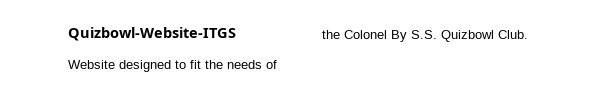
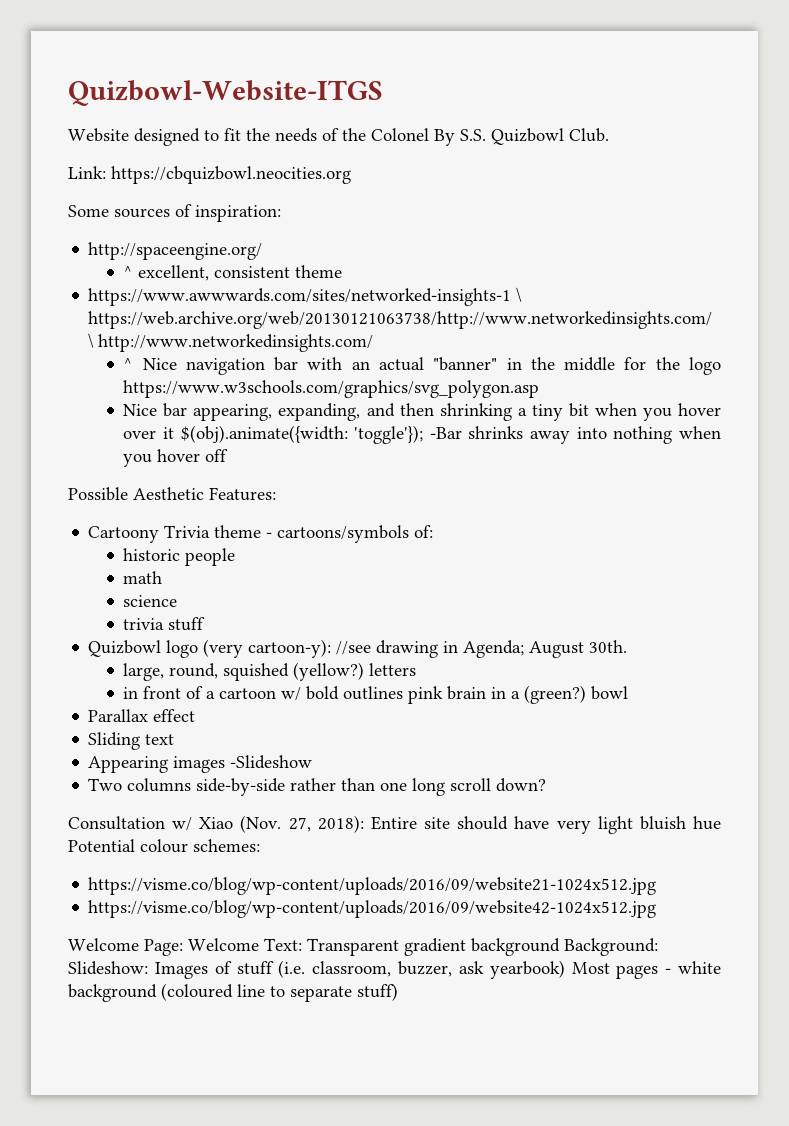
(528, 34) none -> [68,166,351,184] [68,204,281,222] [88,242,263,260] [123,265,343,281] [88,287,523,306] [88,311,713,329] [88,333,374,352] [123,357,722,375] [123,380,540,398] [123,403,721,421] [123,425,721,444] [123,449,229,467] [68,487,276,501] [88,525,434,543] [123,548,236,566] [123,571,163,584] [123,595,178,607] [123,617,206,631] [88,639,628,658] [123,662,417,681] [123,685,629,704] [88,709,196,722] [88,732,175,750] [88,755,313,773] [88,778,547,796] [68,815,721,834] [68,839,260,853] [88,877,657,895] [88,900,657,918] [68,938,658,956] [68,960,722,979] [68,983,398,1002] // Link: https://cbquizbowl.neocities.org // Some sources of inspiration: // http://spaceengine.org/ // ^ excellent, consistent theme // https://www.awwwards.com/sites/networked-insights-1 \ https://web.archive.org/web/20130121063738/http://www.networkedinsights.com/ \ http://www.networkedinsights.com/ // ^ Nice navigation bar with an actual "banner" in the middle for the logo https://www.w3schools.com/graphics/svg_polygon.asp // Nice bar appearing, expanding, and then shrinking a tiny bit when you hover over it $(obj).animate({width: 'toggle'}); -Bar shrinks away into nothing when you hover off // Possible Aesthetic Features: // Cartoony Trivia theme - cartoons/symbols of: // historic people // math // science // trivia stuff // Quizbowl logo (very cartoon-y): //see drawing in Agenda; August 30th. // large, round, squished (yellow?) letters // in front of a cartoon w/ bold outlines pink brain in a (green?) bowl // Parallax effect // Sliding text // Appearing images -Slideshow // Two columns side-by-side rather than one long scroll down? // Consultation w/ Xiao (Nov. 27, 2018): Entire site should have very light bluish hue Potential colour schemes: // https://visme.co/blog/wp-content/uploads/2016/09/website21-1024x512.jpg // https://visme.co/blog/wp-content/uploads/2016/09/website42-1024x512.jpg // Welcome Page: Welcome Text: Transparent gradient background Background: Slideshow: Images of stuff (i.e. classroom, buzzer, ask yearbook) Most pages - white background (coloured line to separate stuff)

